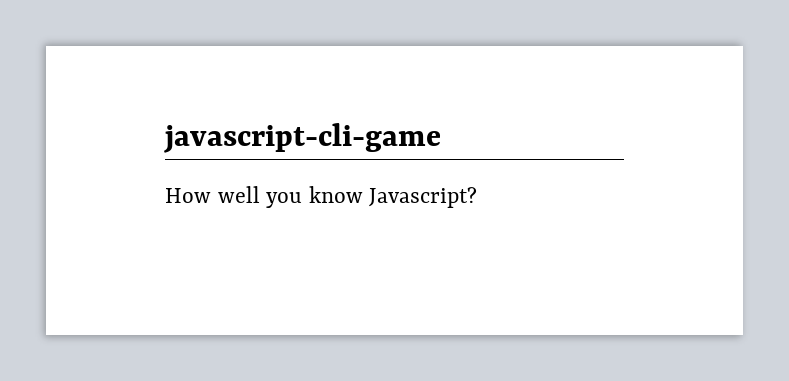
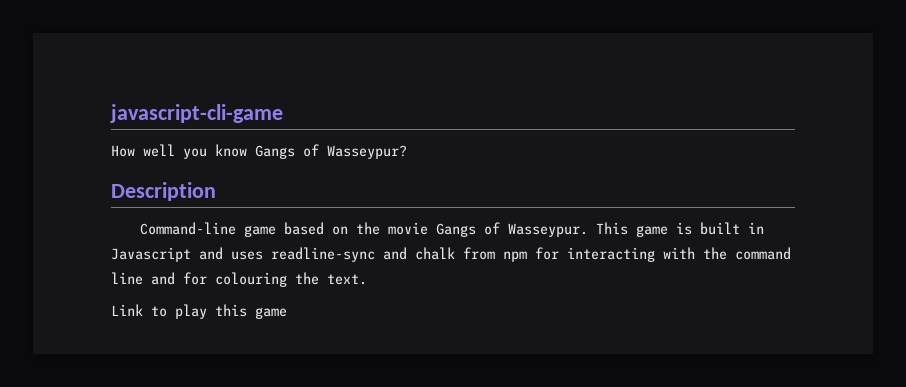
[369,187,478,208] Javascript? -> [255,144,407,159] [111,182,216,201] [139,222,764,237] [111,247,791,262] [111,272,367,287] [111,304,287,319] Gangs of Wasseypur? // Description // Command-line game based on the movie Gangs of Wasseypur. This game is built in Javascript and uses readline-sync and chalk from npm for interacting with the command line and for colouring the text. // Link to play this game

